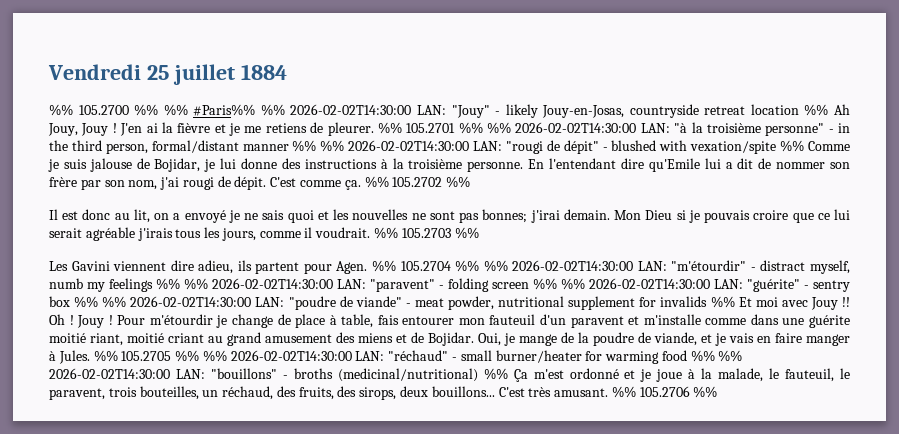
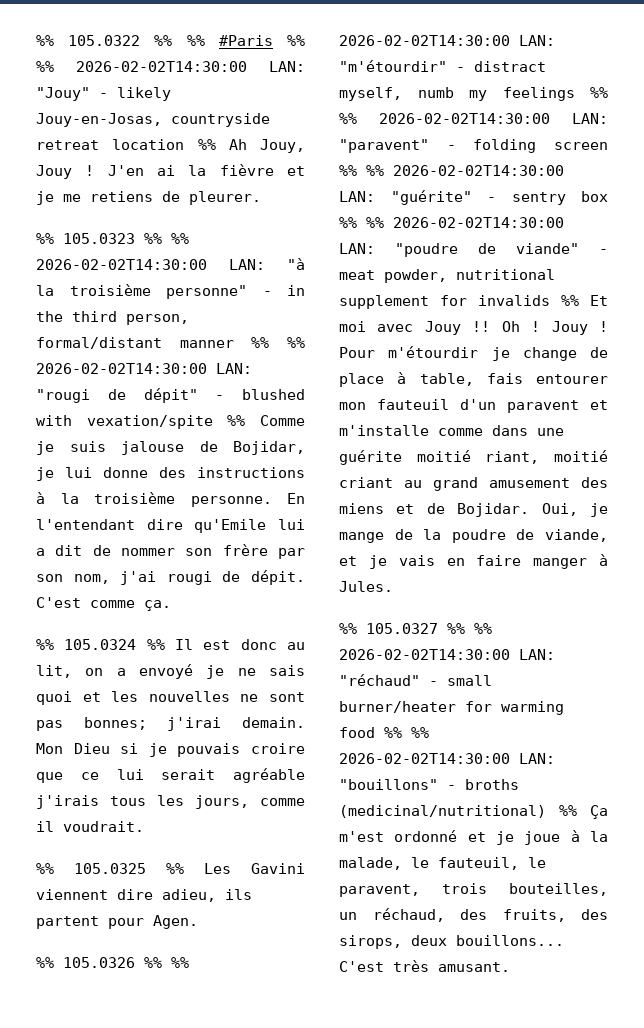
[48,64,287,85] [49,104,256,116] Vendredi 25 juillet 1884 // %% 105.2700 %% %% #Paris%% -> [36,35,305,46] %% 105.0322 %% %% #Paris %%
[377,122,456,134] %% 105.2701 -> [36,233,135,244] // %% 105.0323
[364,176,471,188] %% 105.2702 %% // -> [36,639,165,650] // %% 105.0324 %%
[374,227,479,239] %% 105.2703 %% // -> [36,863,184,874] // %% 105.0325 %%
[372,260,451,272] %% 105.2704 -> [36,957,135,968] // %% 105.0326
[93,350,172,362] %% 105.2705 -> [339,623,438,634] // %% 105.0327
[611,386,718,398] %% 105.2706 %% -> (510, 967) none

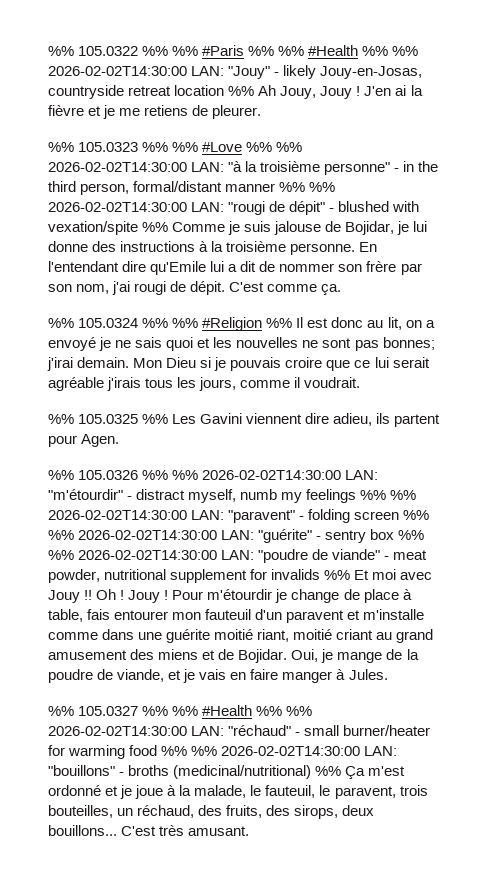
(54, 66) none -> [308,45,419,56] #Health %% %%
(189, 238) none -> [202,142,303,152] #Love %% %%
(165, 644) none -> [172,317,293,331] %% #Religion %%
(492, 628) none -> [202,705,313,716] #Health %% %%

